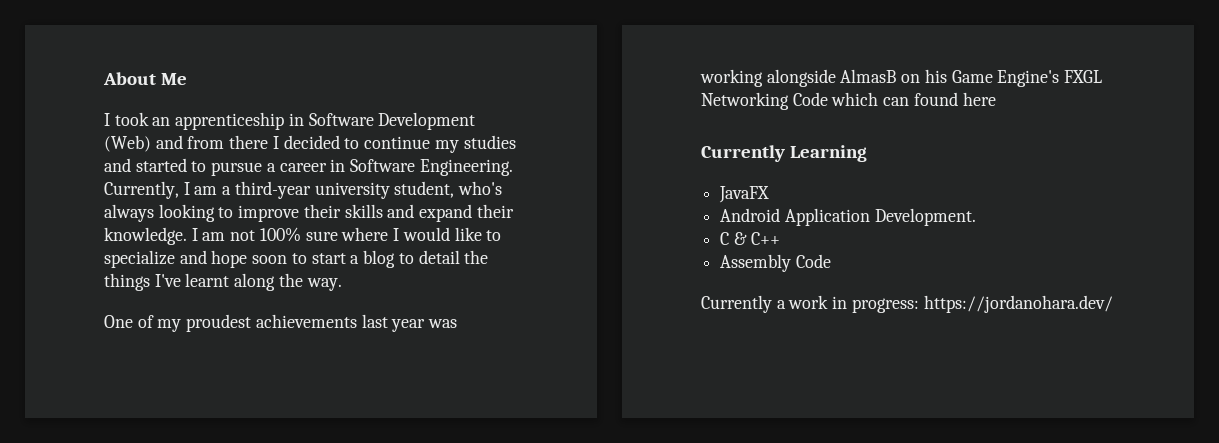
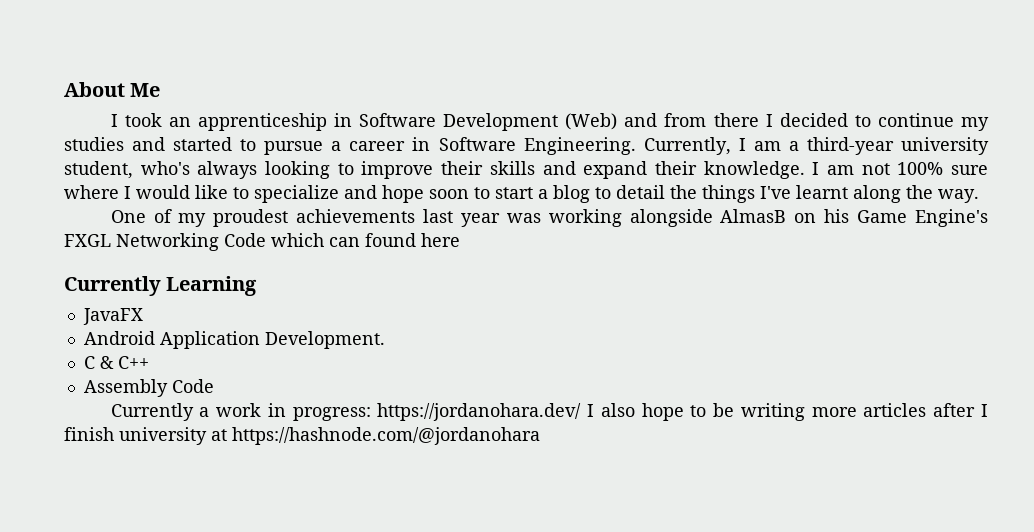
(1113, 304) none -> [587,403,989,421] [64,427,540,445] I also hope to be writing more articles after I finish university at https://hashnode.com/@jordanohara

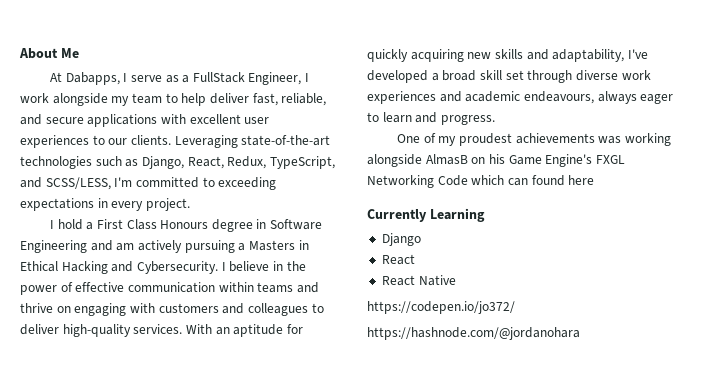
[110,113,989,131] [64,137,990,155] [64,161,988,179] [64,185,979,203] I took an apprenticeship in Software Development (Web) and from there I decided to continue my studies and started to pursue a career in Software Engineering. Currently, I am a third-year university student, who's always looking to improve their skills and expand their knowledge. I am not 100% sure where I would like to specialize and hope soon to start a blog to detail the things I've learnt along the way. -> [49,72,310,85] [20,93,327,106] [20,114,270,127] [20,135,331,148] [20,156,335,169] [20,177,277,190] [20,198,190,211] [49,219,323,232] [20,240,309,253] [20,261,306,274] [20,282,319,295] [20,303,324,316] [20,324,303,337] [367,49,648,62] [367,70,651,83] [367,91,674,104] [367,112,495,125] At Dabapps, I serve as a FullStack Engineer, I work alongside my team to help deliver fast, reliable, and secure applications with excellent user experiences to our clients. Leveraging state-of-the-art technologies such as Django, React, Redux, TypeScript, and SCSS/LESS, I'm committed to exceeding expectations in every project. // I hold a First Class Honours degree in Software Engineering and am actively pursuing a Masters in Ethical Hacking and Cybersecurity. I believe in the power of effective communication within teams and thrive on engaging with customers and colleagues to deliver high-quality services. With an aptitude for quickly acquiring new skills and adaptability, I've developed a broad skill set through diverse work experiences and academic endeavours, always eager to learn and progress.
[423,209,500,227] last year -> (595, 138) none
[82,308,143,325] [83,331,385,349] [83,356,149,369] [83,379,214,397] [110,403,989,421] [64,427,227,445] JavaFX // Android Application Development. // C & C++ // Assembly Code // Currently a work in progress: https://jordanohara.dev/ I also hope to be writing more articles after I finish university at -> [381,233,421,246] [381,254,415,265] [381,275,456,286] [367,301,515,314] Django // React // React Native // https://codepen.io/jo372/ //

